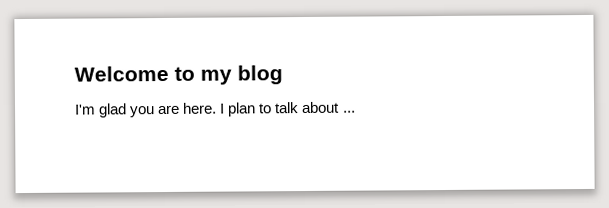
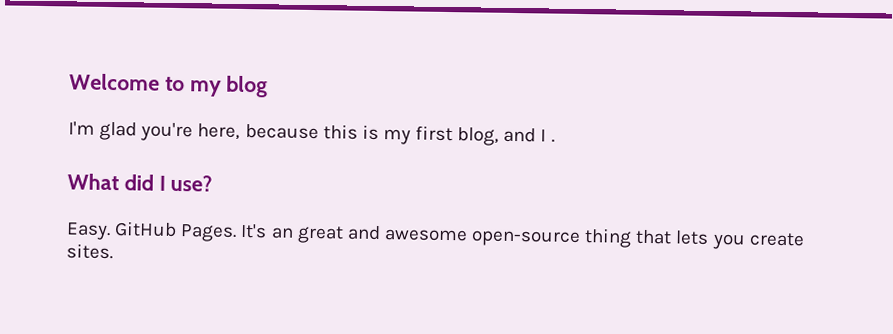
[130,101,356,118] you are here. I plan to talk about ... -> [140,122,555,146] [67,173,214,192] [66,221,805,250] [66,243,113,260] you're here, because this is my first blog, and I . // What did I use? // Easy. GitHub Pages. It's an great and awesome open-source thing that lets you create sites.

